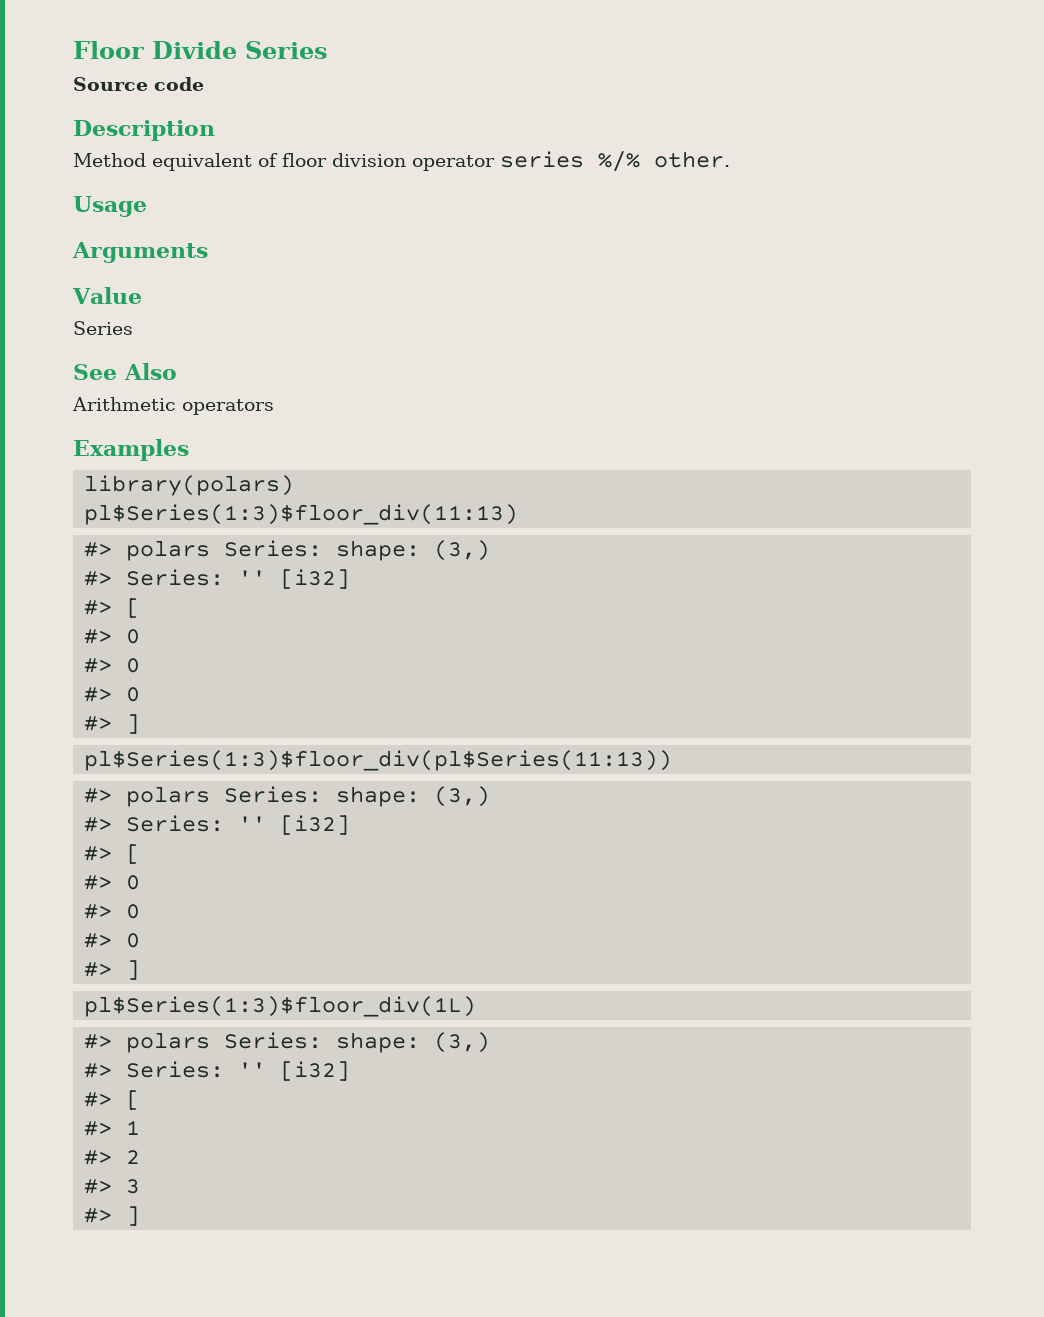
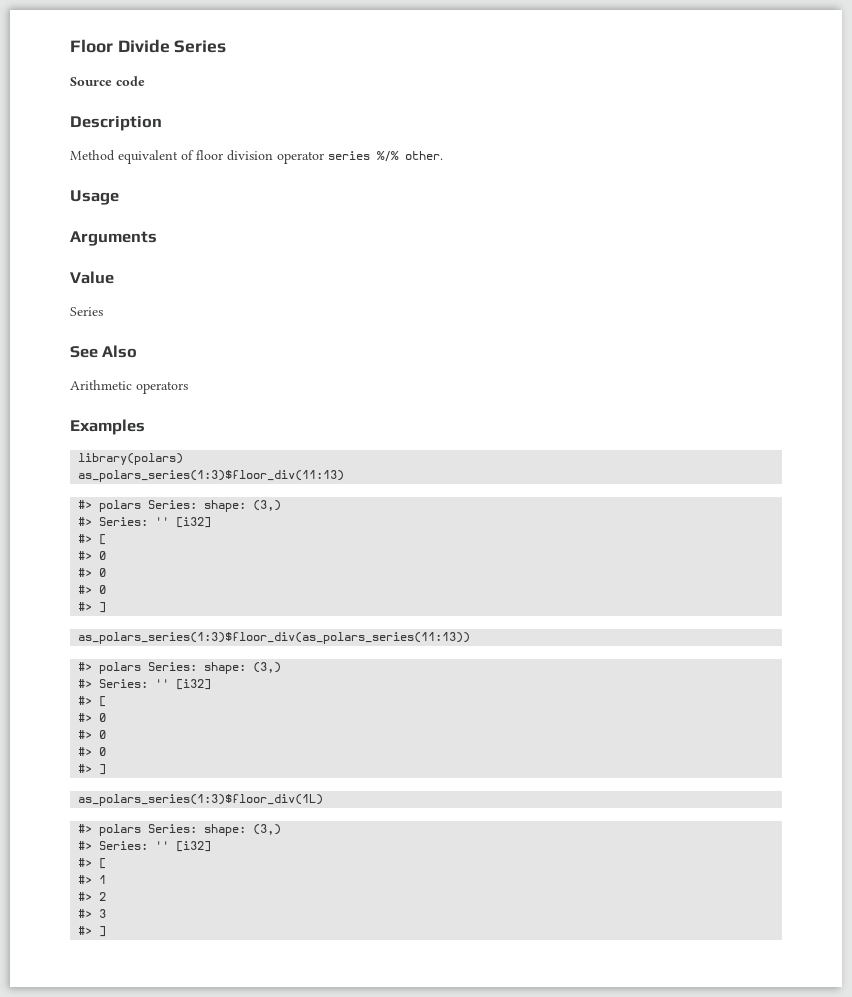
[84,504,519,525] pl$Series(1:3)$floor_div(11:13) -> [78,470,345,482] as_polars_series(1:3)$floor_div(11:13)
[84,750,673,771] pl$Series(1:3)$floor_div(pl$Series(11:13)) -> [78,632,471,644] as_polars_series(1:3)$floor_div(as_polars_series(11:13))
[84,996,477,1017] pl$Series(1:3)$floor_div(1L) -> [78,794,324,806] as_polars_series(1:3)$floor_div(1L)

